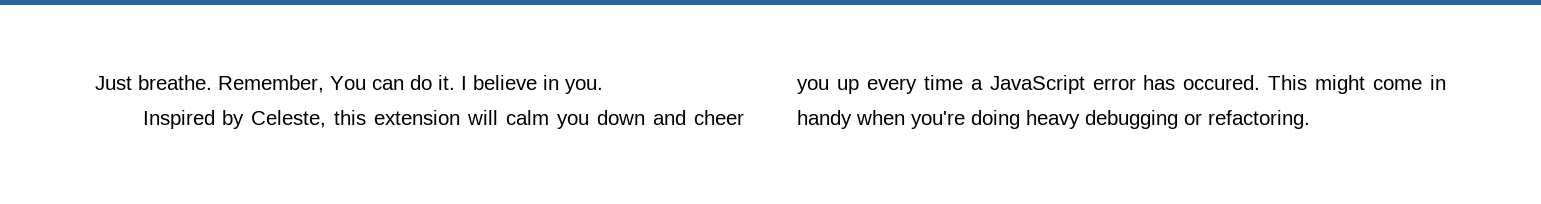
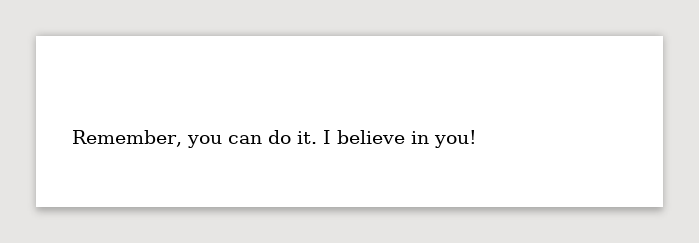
[95,75,366,93] Just breathe. Remember, You -> [72,130,222,148] Remember, you
[565,79,603,94] [142,110,744,129] [797,75,1446,94] [797,110,1310,129] you. // Inspired by Celeste, this extension will calm you down and cheer you up every time a JavaScript error has occured. This might come in handy when you're doing heavy debugging or refactoring. -> [433,130,477,148] you!

